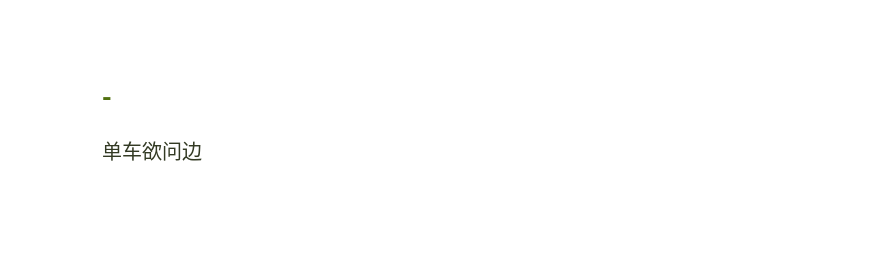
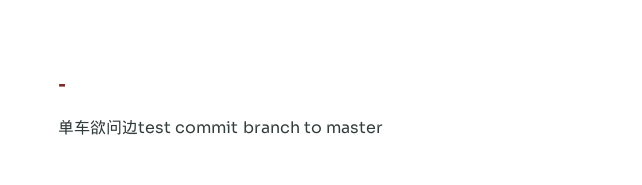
(202, 151) none -> [138,121,384,134] test commit branch to master

